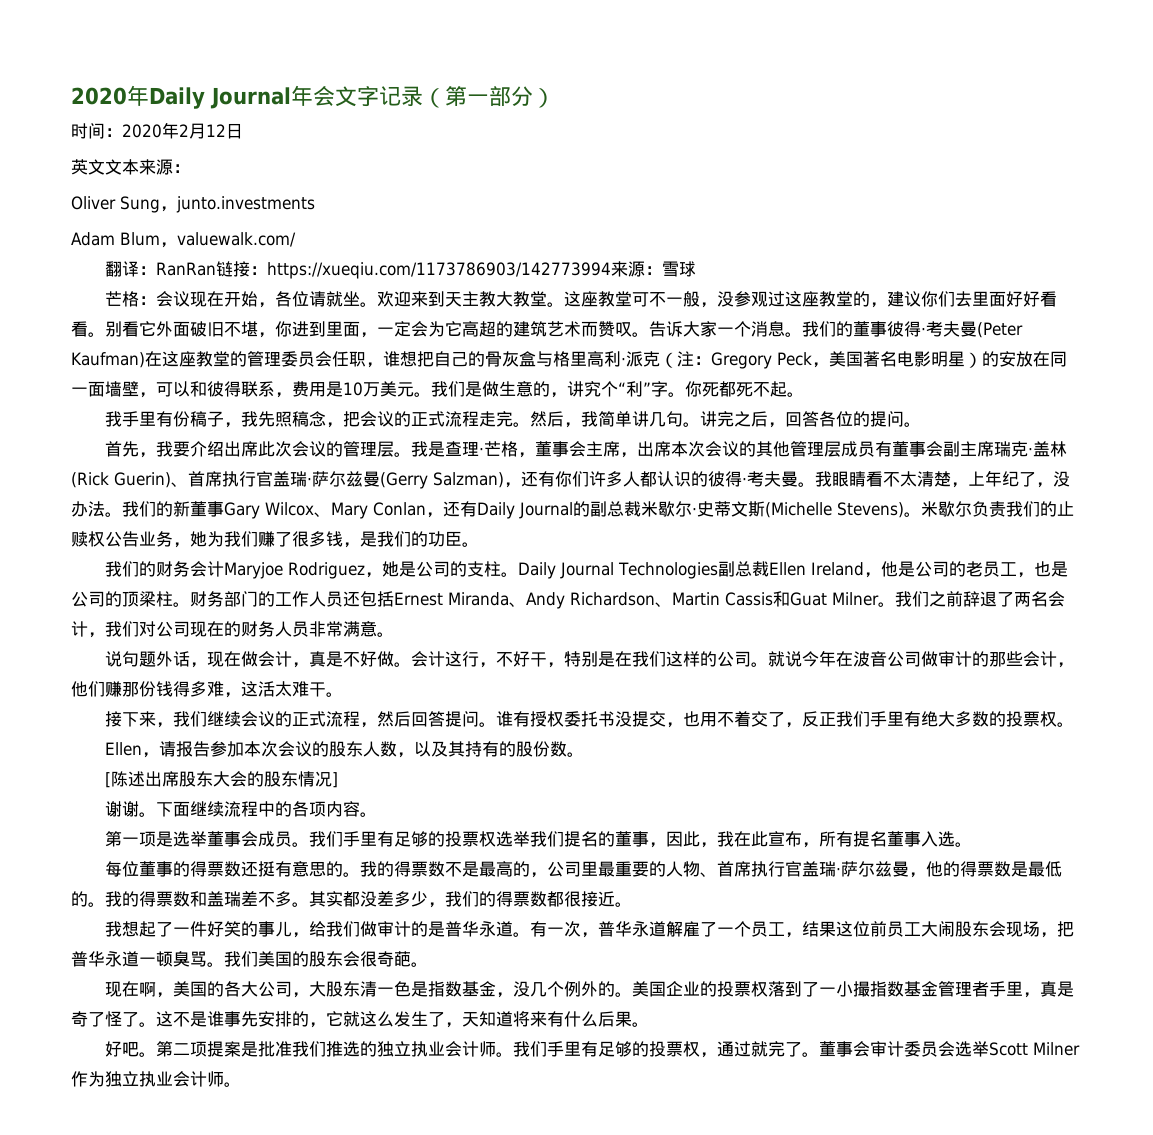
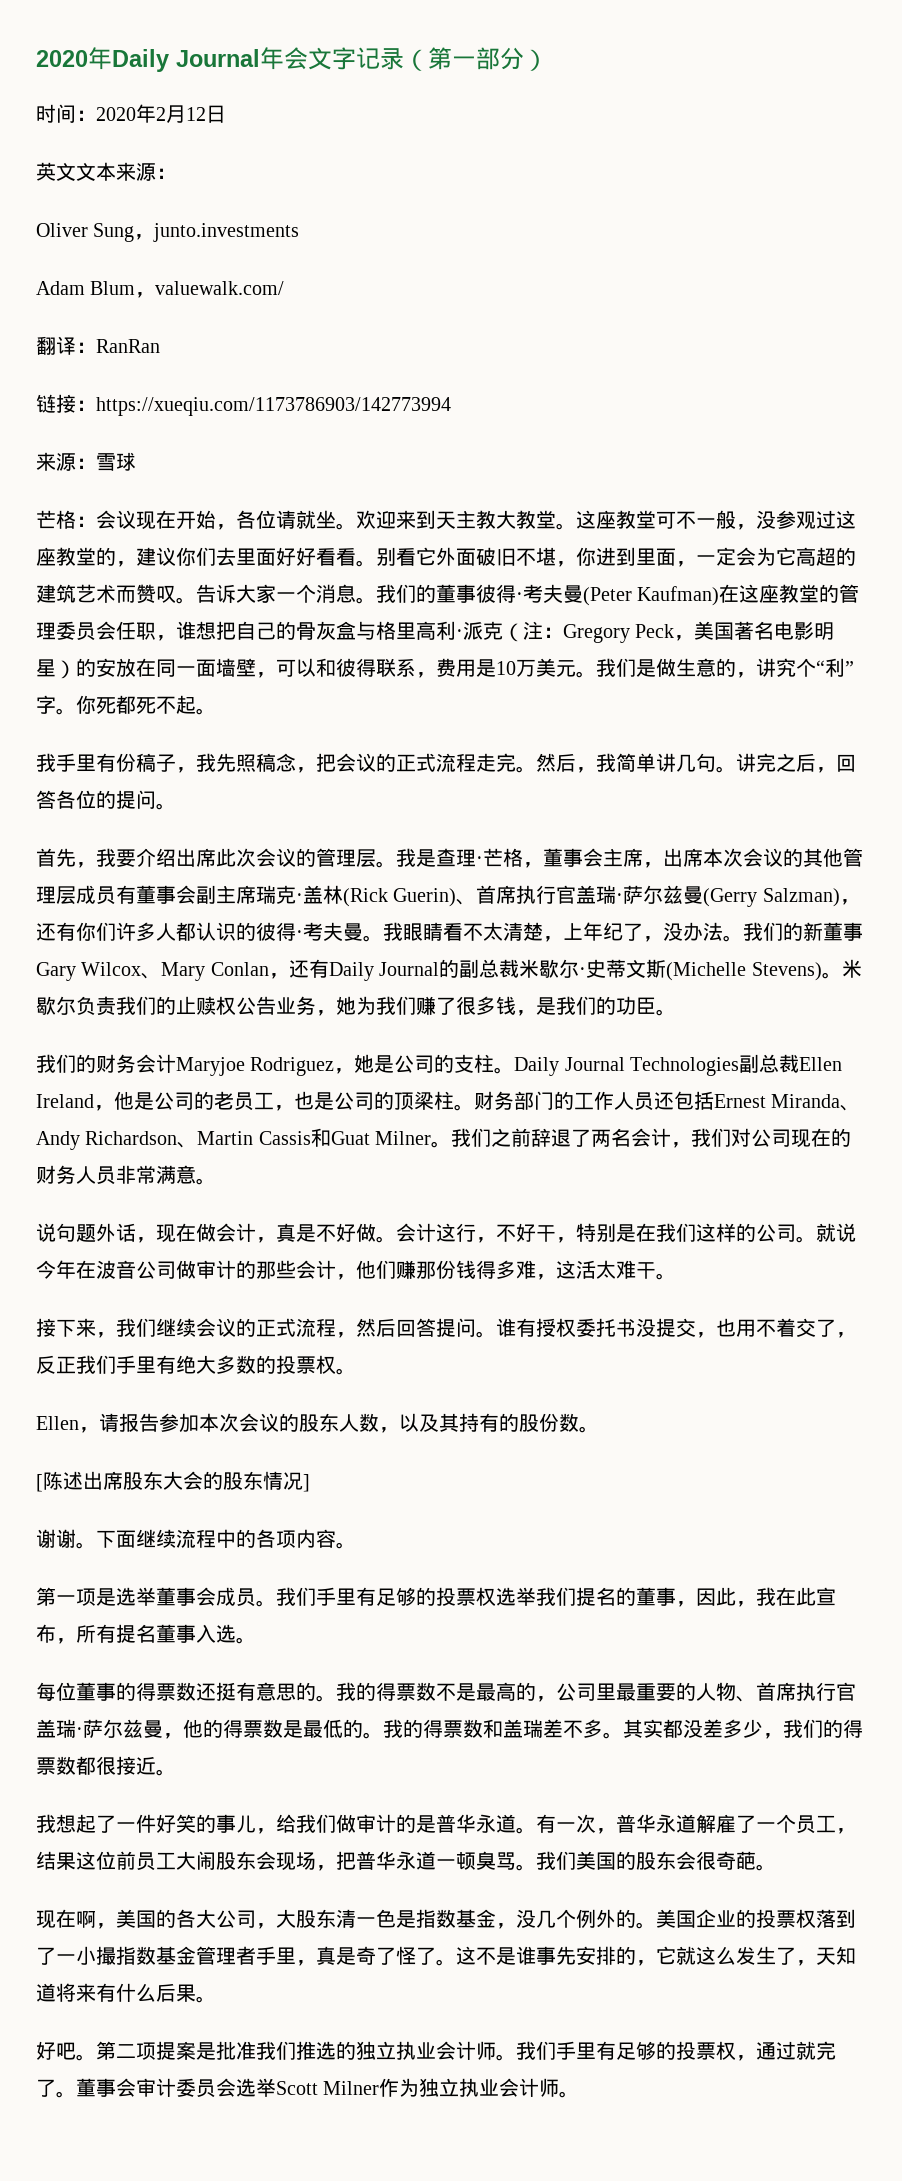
(216, 269) none -> (160, 346) //
(611, 270) none -> (451, 406) //

